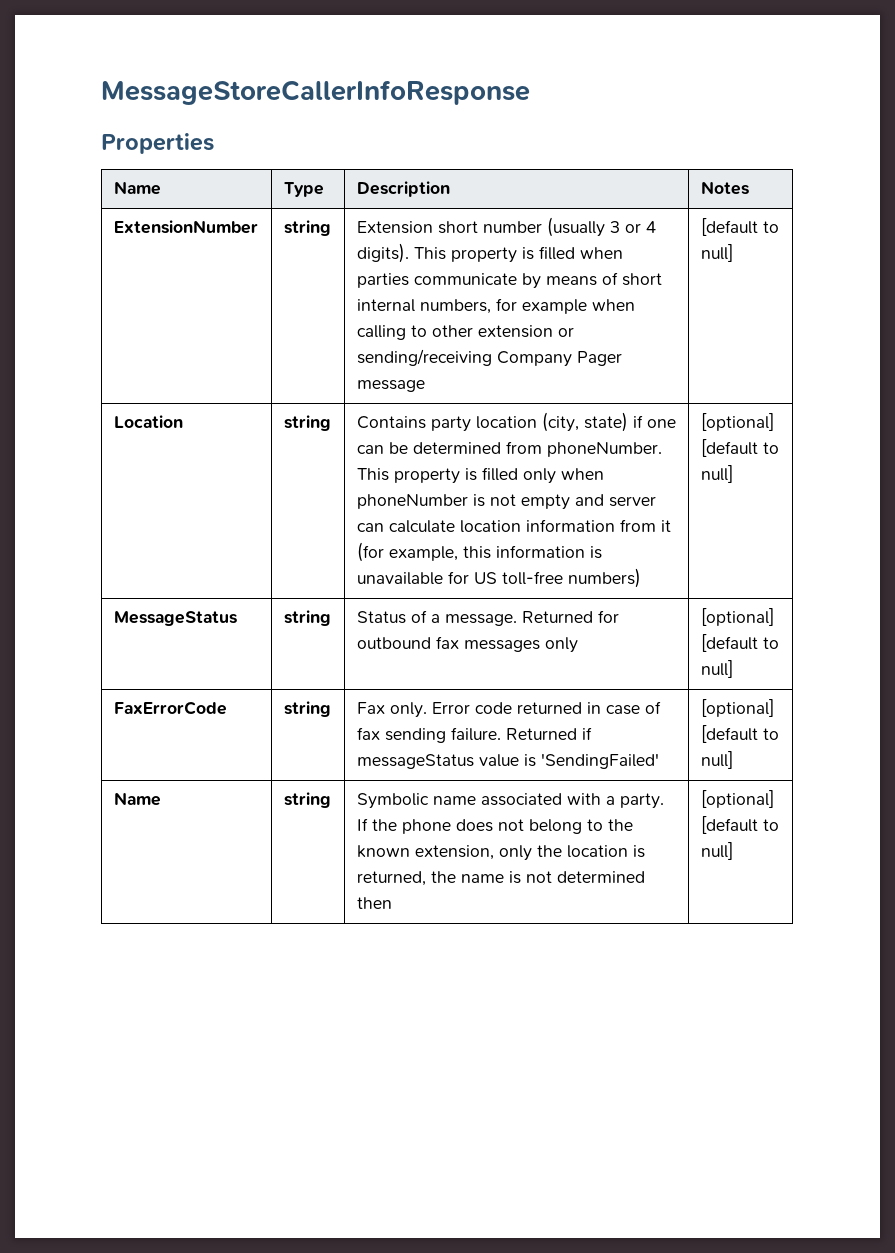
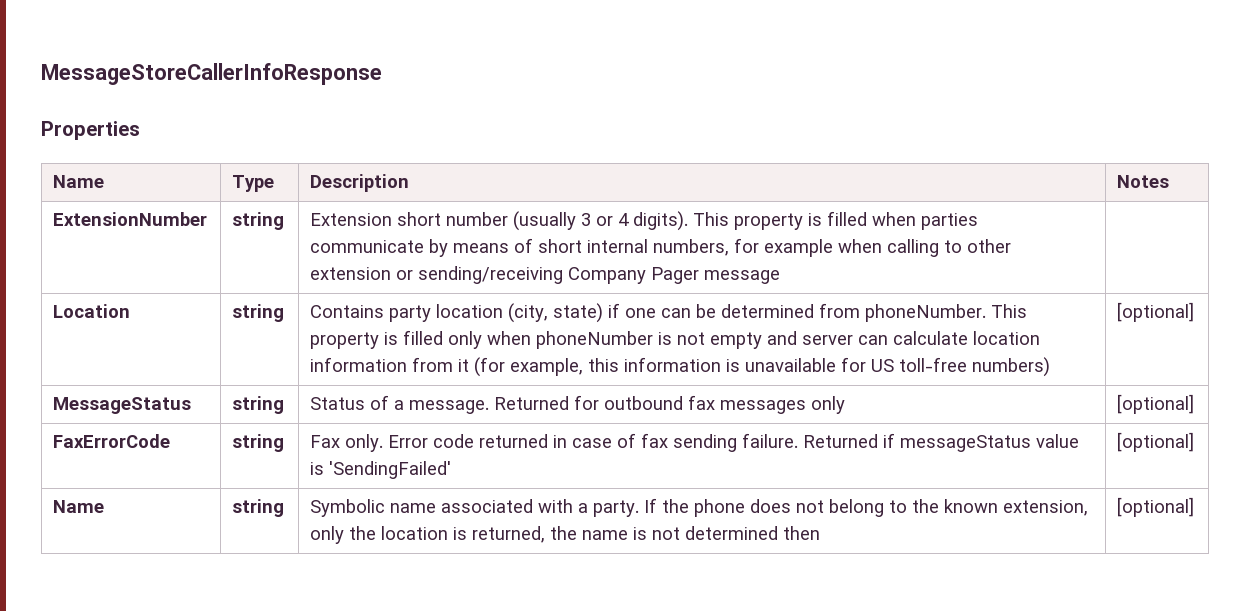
[700,218,779,236] [700,244,733,262] [default to null] -> (781, 277) none
[700,439,779,457] [700,465,733,483] [default to null] -> (1195, 312) none
[700,634,779,652] [700,660,733,678] [default to null] -> (1195, 404) none
[700,725,779,743] [700,751,733,769] [default to null] -> (1195, 442) none
[700,816,779,834] [700,842,733,860] [default to null] -> (1195, 507) none

